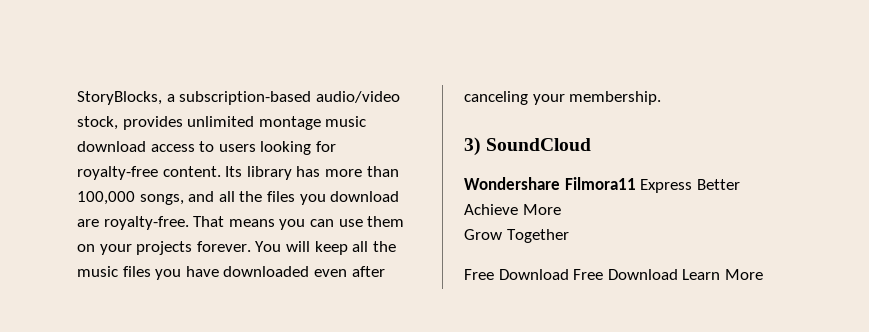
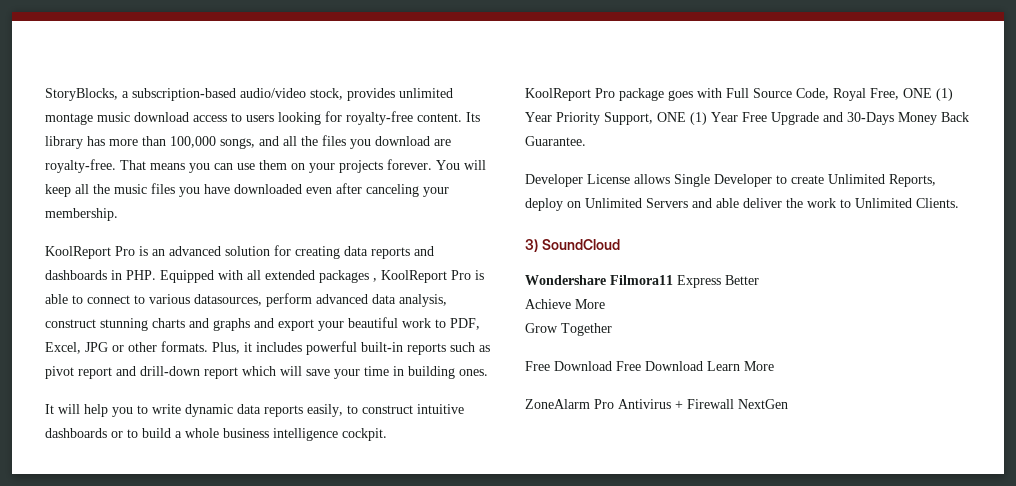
(662, 98) none -> [45,245,434,259] [45,270,484,283] [45,293,447,307] [45,317,480,331] [45,341,490,355] [45,366,488,379] [45,404,464,417] [45,428,387,441] [525,88,953,101] [525,112,969,125] [525,136,586,146] [525,174,936,187] [525,198,959,211] // KoolReport Pro is an advanced solution for creating data reports and dashboards in PHP. Equipped with all extended packages , KoolReport Pro is able to connect to various datasources, perform advanced data analysis, construct stunning charts and graphs and export your beautiful work to PDF, Excel, JPG or other formats. Plus, it includes powerful built-in reports such as pivot report and drill-down report which will save your time in building ones. // It will help you to write dynamic data reports easily, to construct intuitive dashboards or to build a whole business intelligence cockpit. // KoolReport Pro package goes with Full Source Code, Royal Free, ONE (1) Year Priority Support, ONE (1) Year Free Upgrade and 30-Days Money Back Guarantee. // Developer License allows Single Developer to create Unlimited Reports, deploy on Unlimited Servers and able deliver the work to Unlimited Clients.
(763, 274) none -> [525,399,788,409] // ZoneAlarm Pro Antivirus + Firewall NextGen

